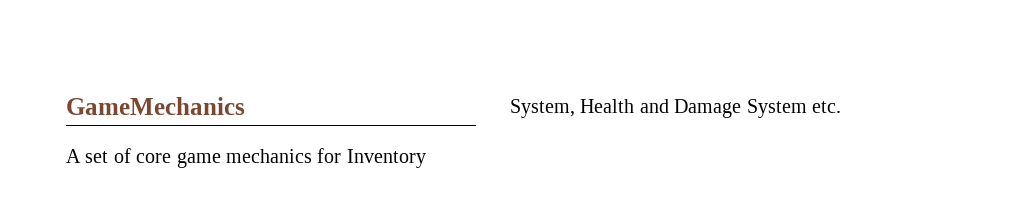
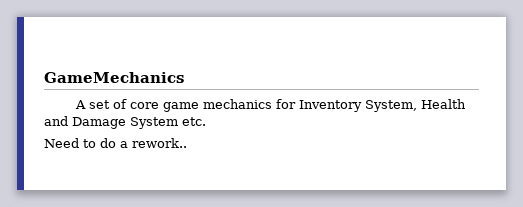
(841, 107) none -> [44,138,187,148] // Need to do a rework..

